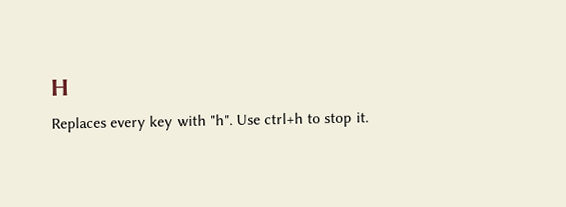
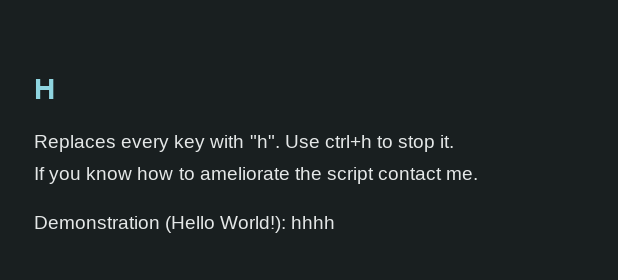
(369, 117) none -> [34,167,479,184] [34,216,336,233] // If you know how to ameliorate the script contact me. // Demonstration (Hello World!): hhhh

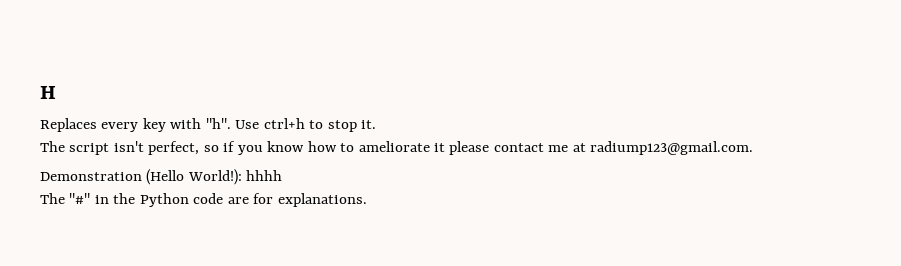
[34,167,45,180] If -> [40,141,236,155] The script isn't perfect, so if
[294,167,479,184] [34,216,336,233] the script contact me. // Demonstration (Hello World!): hhhh -> [434,141,754,155] [40,169,283,185] [40,193,367,207] it please contact me at radiump123@gmail.com. // Demonstration (Hello World!): hhhh // The "#" in the Python code are for explanations.

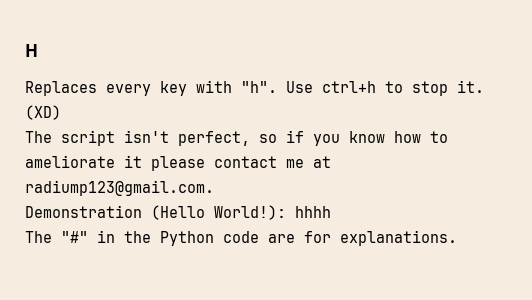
(377, 124) none -> [25,105,61,120] (XD)

